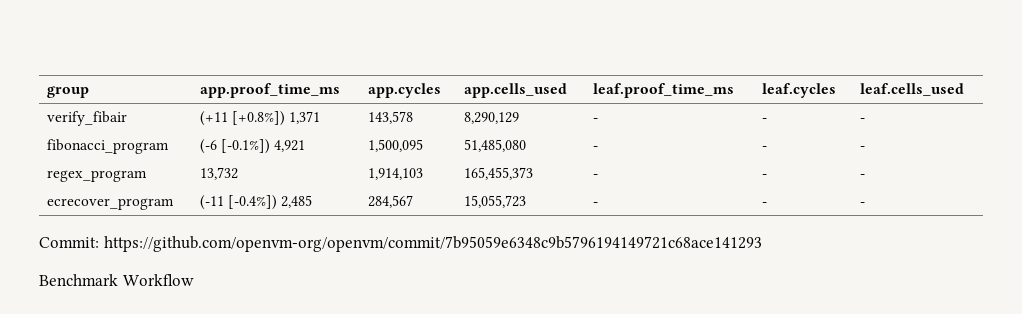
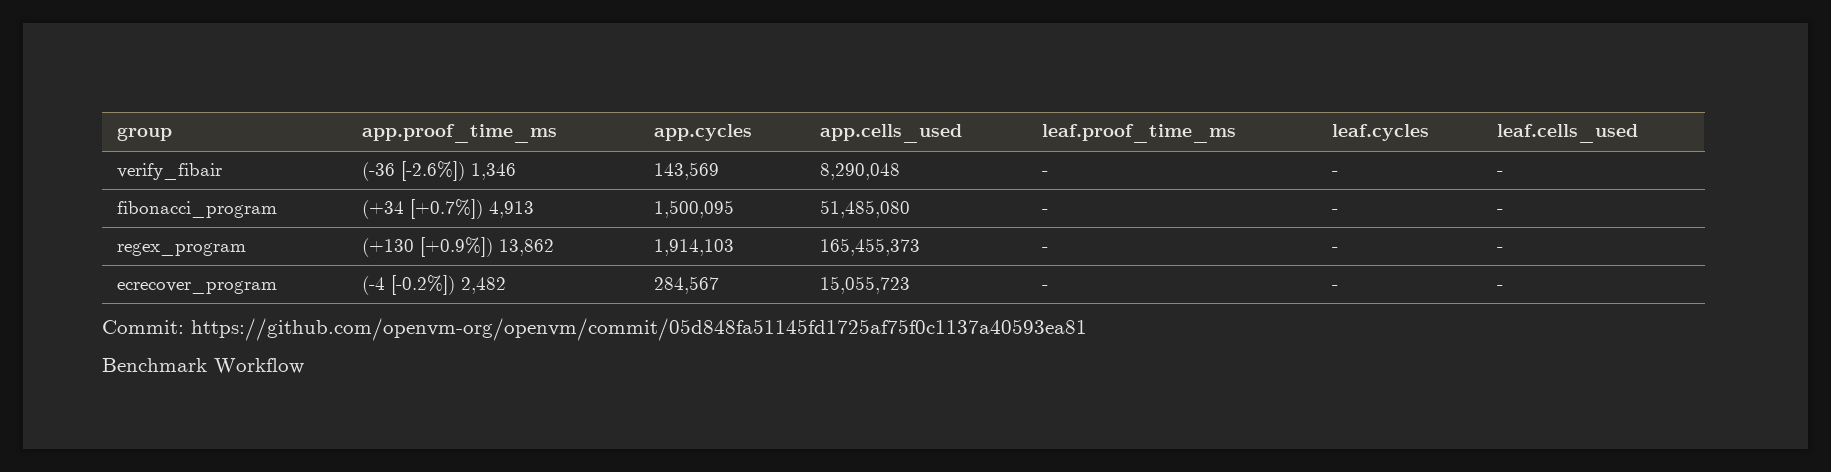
[199,111,321,126] [367,111,413,124] [463,112,519,124] (+11 [+0.8%]) 1,371 | 143,578 | 8,290,129 -> [361,161,516,181] [653,162,719,180] [819,163,900,180] (-36 [-2.6%]) 1,346 | 143,569 | 8,290,048
[199,139,306,154] (-6 [-0.1%]) 4,921 -> [361,199,534,219] (+34 [+0.7%]) 4,913
[199,167,238,180] 13,732 -> [361,237,554,257] (+130 [+0.9%]) 13,862
[199,195,313,210] (-11 [-0.4%]) 2,485 -> [361,275,506,295] (-4 [-0.2%]) 2,482
[103,236,762,252] https://github.com/openvm-org/openvm/commit/7b95059e6348c9b5796194149721c68ace141293 -> [191,318,1087,341] https://github.com/openvm-org/openvm/commit/05d848fa51145fd1725af75f0c1137a40593ea81

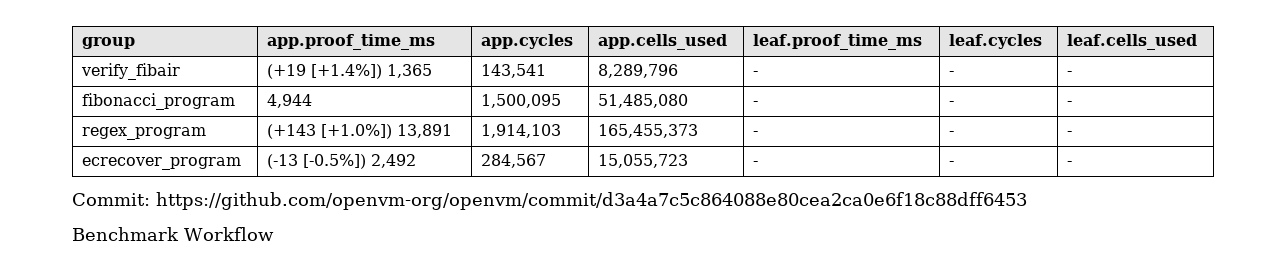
[361,161,516,181] [653,162,719,180] [819,163,900,180] (-36 [-2.6%]) 1,346 | 143,569 | 8,290,048 -> [267,64,433,79] [481,64,547,78] [598,64,679,78] (+19 [+1.4%]) 1,365 | 143,541 | 8,289,796
[361,199,534,219] (+34 [+0.7%]) 4,913 -> [267,94,313,108] 4,944
[361,237,554,257] (+130 [+0.9%]) 13,862 -> [267,124,453,139] (+143 [+1.0%]) 13,891
[361,275,506,295] (-4 [-0.2%]) 2,482 -> [267,154,417,169] (-13 [-0.5%]) 2,492
[191,318,1087,341] https://github.com/openvm-org/openvm/commit/05d848fa51145fd1725af75f0c1137a40593ea81 -> [156,192,1027,210] https://github.com/openvm-org/openvm/commit/d3a4a7c5c864088e80cea2ca0e6f18c88dff6453

